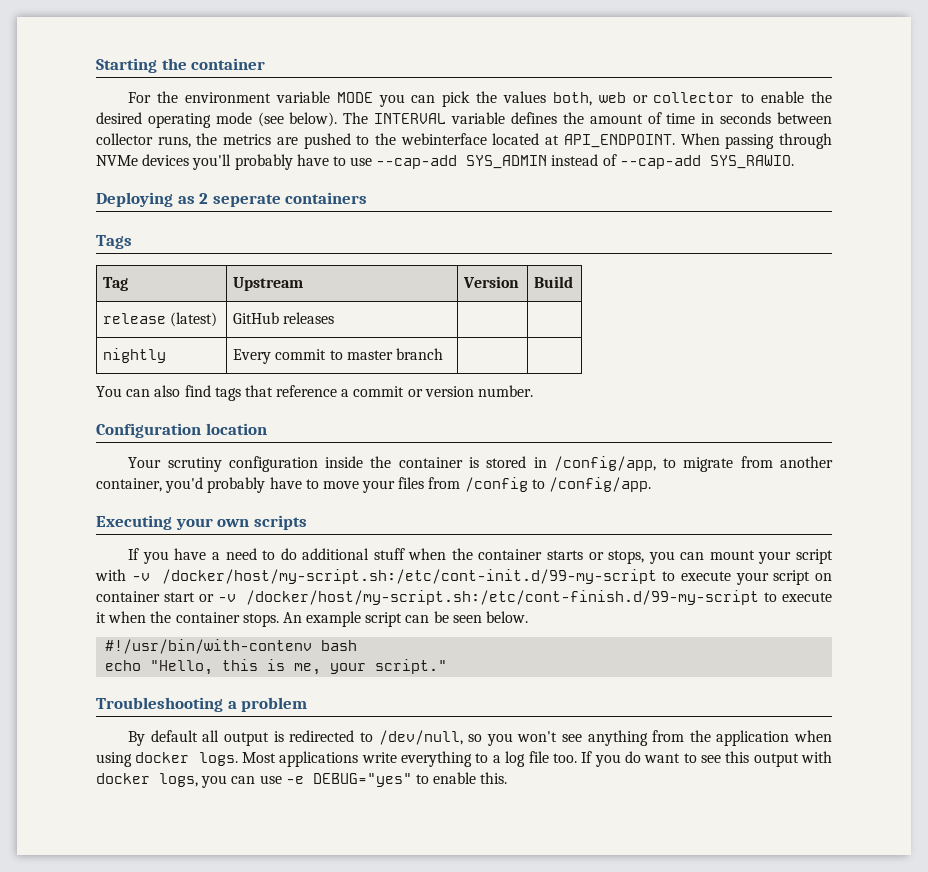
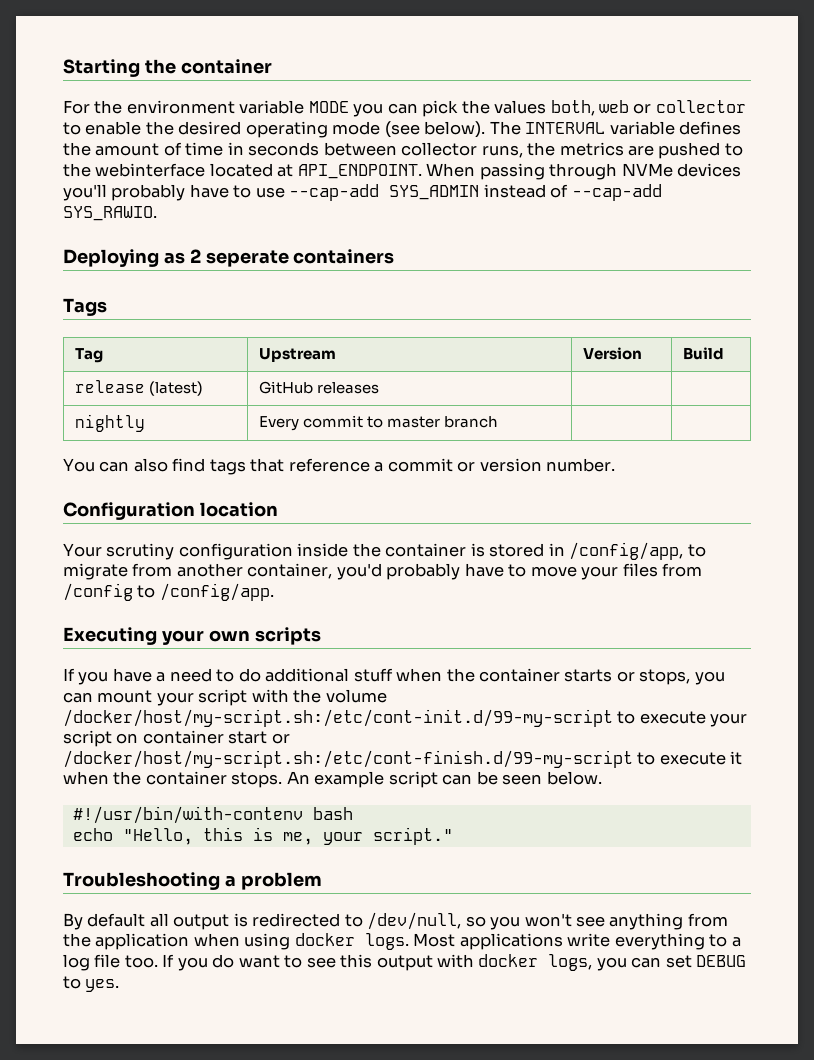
[131,573,150,581] -v -> [293,689,387,703] the volume
[217,594,236,602] -v -> (290, 738) none
[259,772,508,787] use -e DEBUG="yes" to enable this. -> [665,955,747,968] [63,976,120,992] set DEBUG to yes.

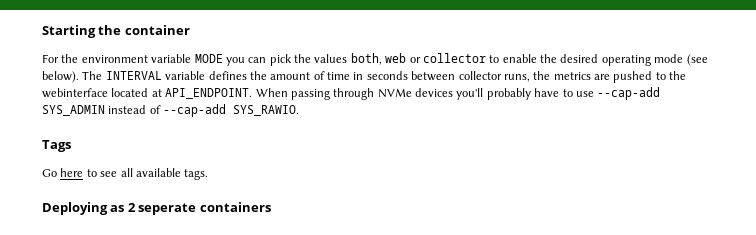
(157, 213) none -> [42,140,71,152] [42,168,209,180] // Tags // Go here to see all available tags.
[63,298,107,316] [74,348,103,363] [258,348,336,362] [582,347,642,360] [682,347,724,360] [74,380,203,396] [258,381,379,394] [74,414,145,432] [258,415,498,431] [63,458,616,475] [63,502,278,520] [63,542,706,560] [63,563,703,580] [63,583,274,601] [63,627,321,645] [63,668,725,685] [63,689,387,706] [63,709,748,727] [63,730,290,747] [63,750,743,768] [63,771,602,788] [72,806,353,824] [72,827,453,845] [63,872,322,890] [63,912,728,930] [63,933,741,950] [63,954,747,971] [63,976,120,992] // Tags // Tag | Upstream | Version | Build // release (latest) | GitHub releases | | // nightly | Every commit to master branch | | // You can also find tags that reference a commit or version number. // Configuration location // Your scrutiny configuration inside the container is stored in /config/app, to migrate from another container, you'd probably have to move your files from /config to /config/app. // Executing your own scripts // If you have a need to do additional stuff when the container starts or stops, you can mount your script with the volume /docker/host/my-script.sh:/etc/cont-init.d/99-my-script to execute your script on container start or /docker/host/my-script.sh:/etc/cont-finish.d/99-my-script to execute it when the container stops. An example script can be seen below. // #!/usr/bin/with-contenv bash // echo "Hello, this is me, your script." // Troubleshooting a problem // By default all output is redirected to /dev/null, so you won't see anything from the application when using docker logs. Most applications write everything to a log file too. If you do want to see this output with docker logs, you can set DEBUG to yes. -> (271, 207) none

